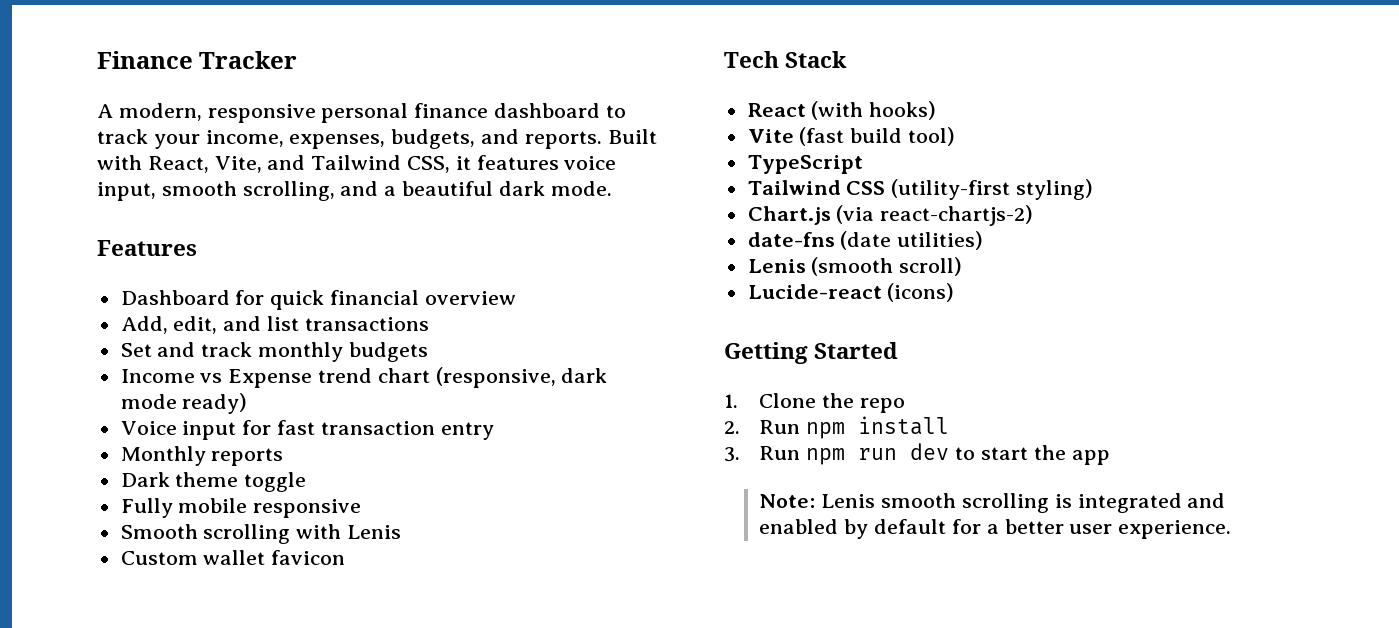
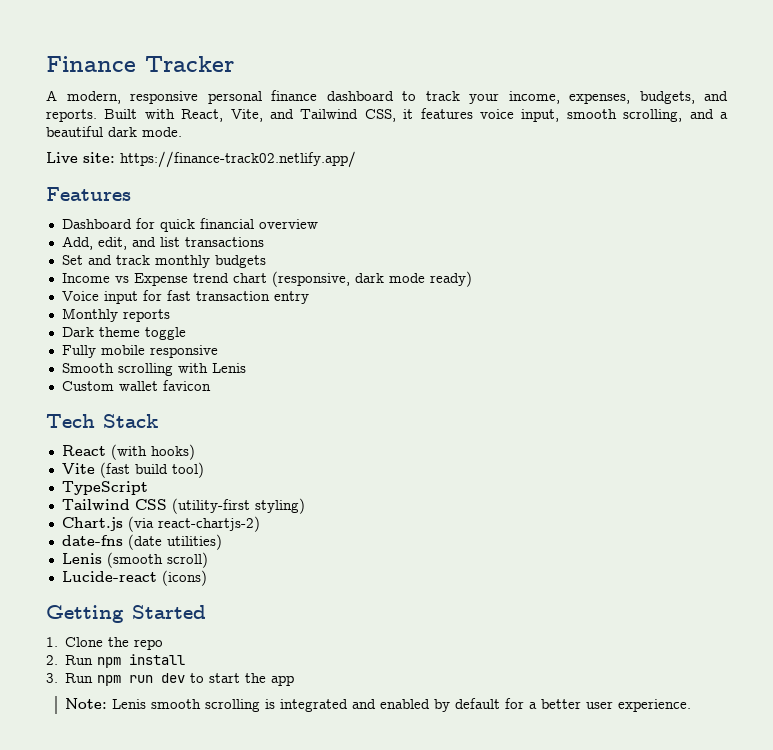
(612, 188) none -> [46,151,356,168] // Live site: https://finance-track02.netlify.app/

